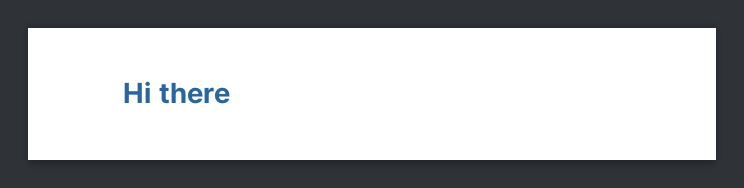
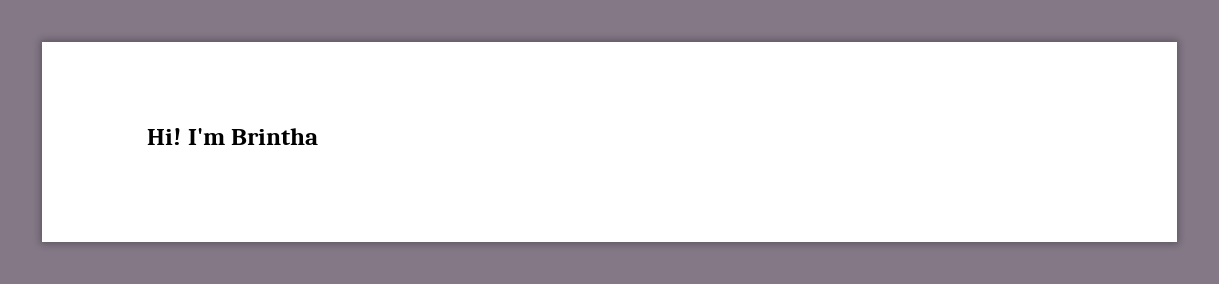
[123,81,230,104] Hi there -> [147,128,319,145] Hi! I'm Brintha

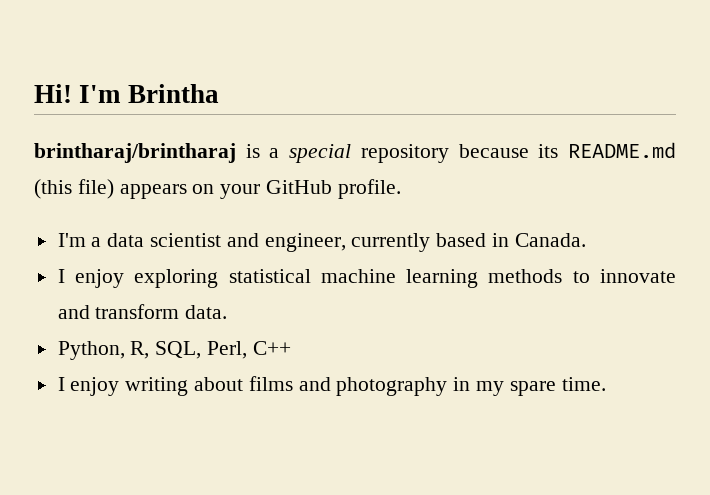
(319, 136) none -> [34,142,676,163] [34,179,401,199] [57,233,586,252] [57,269,676,288] [57,304,228,319] [57,341,291,360] [57,376,606,396] // brintharaj/brintharaj is a special repository because its README.md (this file) appears on your GitHub profile. // I'm a data scientist and engineer, currently based in Canada. // I enjoy exploring statistical machine learning methods to innovate and transform data. // Python, R, SQL, Perl, C++ // I enjoy writing about films and photography in my spare time.

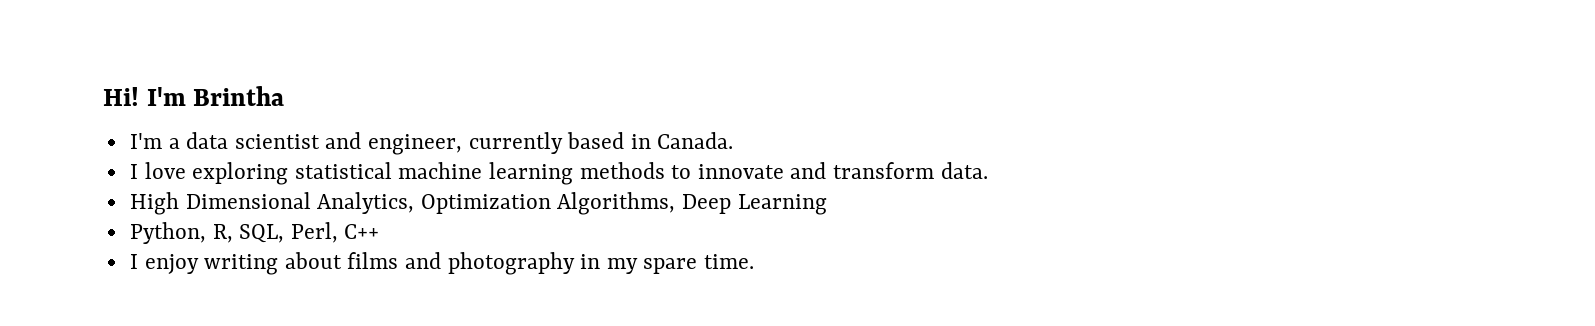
[34,142,676,163] [34,179,401,199] // brintharaj/brintharaj is a special repository because its README.md (this file) appears on your GitHub profile. -> (285, 96) none
[74,269,124,288] enjoy -> [144,162,186,179] love
(228, 312) none -> [129,192,827,215] // High Dimensional Analytics, Optimization Algorithms, Deep Learning

